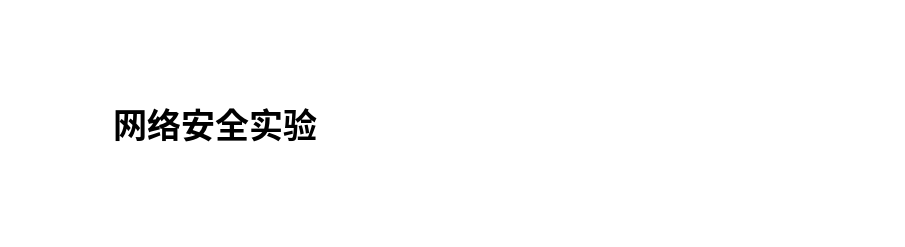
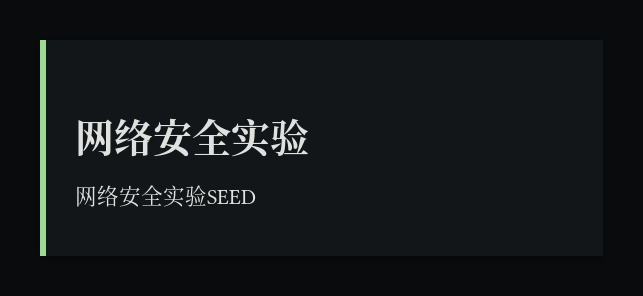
[113,108,317,142] 网络安全实验 -> [75,118,309,159] [75,185,256,208] 网络安全实验 // 网络安全实验SEED

